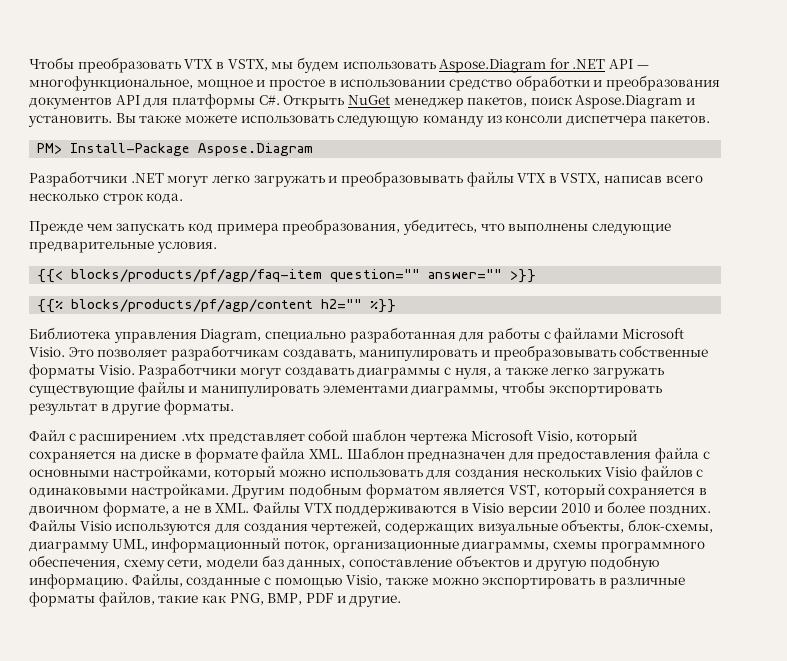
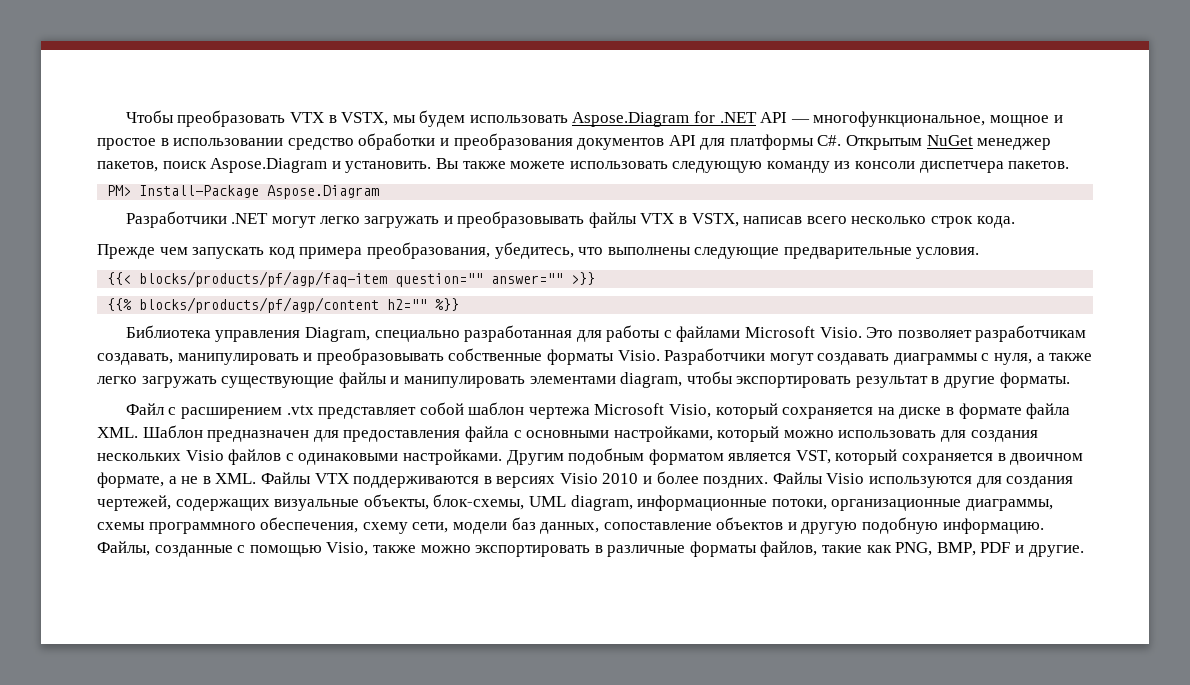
[283,95,345,109] Открыть -> [846,135,923,150] Открытым
[411,385,499,397] диаграммы, -> [620,372,683,388] diagram,
[472,503,558,517] Visio версии -> [496,473,598,488] версиях Visio
[29,538,329,553] диаграмму UML, информационный поток, -> [528,495,827,511] UML diagram, информационные потоки,

